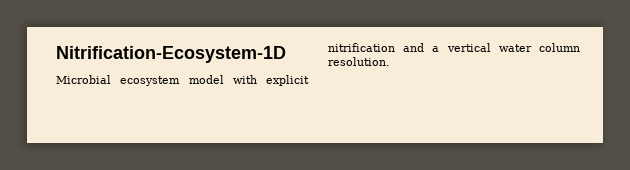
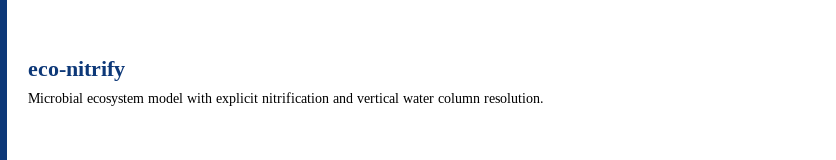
[56,46,286,63] Nitrification-Ecosystem-1D -> [28,61,125,81] eco-nitrify
[432,46,440,52] a -> (353, 98) none

